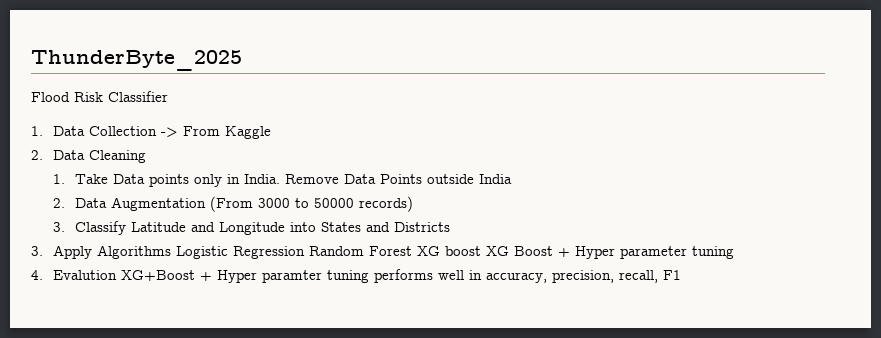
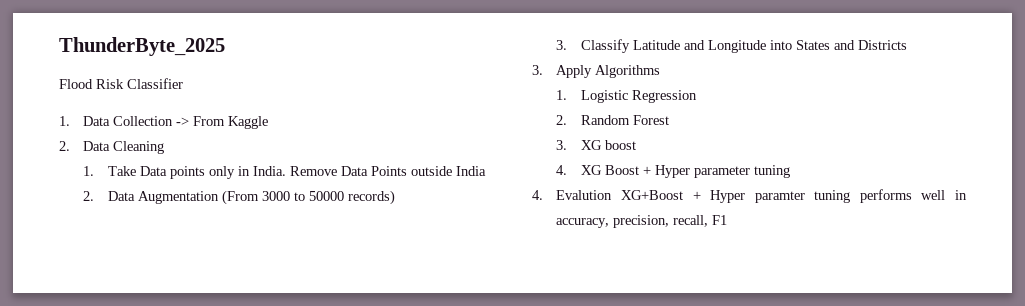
(171, 252) none -> [556,90,568,100] // 1.
(305, 252) none -> [556,115,568,125] // 2.
(412, 251) none -> [556,140,568,150] // 3.
(481, 251) none -> [556,165,568,175] // 4.

